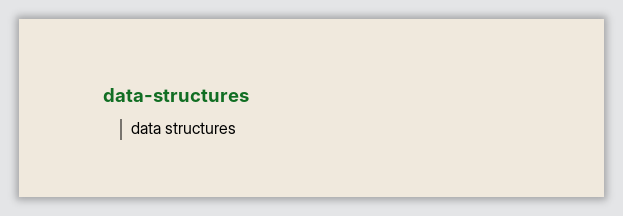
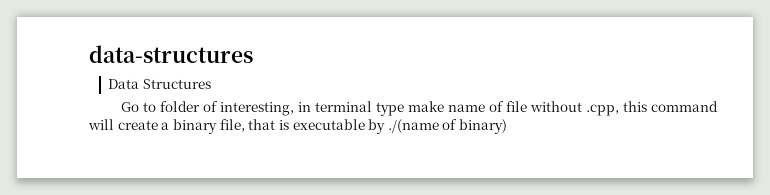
[131,122,237,134] data structures -> [108,79,211,89] [121,101,718,116] [88,119,508,134] Data Structures // Go to folder of interesting, in terminal type make name of file without .cpp, this command will create a binary file, that is executable by ./(name of binary)

